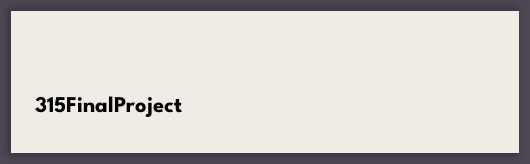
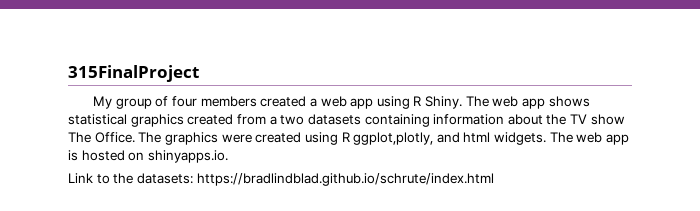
(182, 106) none -> [92,96,590,109] [68,114,625,127] [68,132,630,145] [68,150,228,163] [68,173,494,186] // My group of four members created a web app using R Shiny. The web app shows statistical graphics created from a two datasets containing information about the TV show The Office. The graphics were created using R ggplot,plotly, and html widgets. The web app is hosted on shinyapps.io. // Link to the datasets: https://bradlindblad.github.io/schrute/index.html

